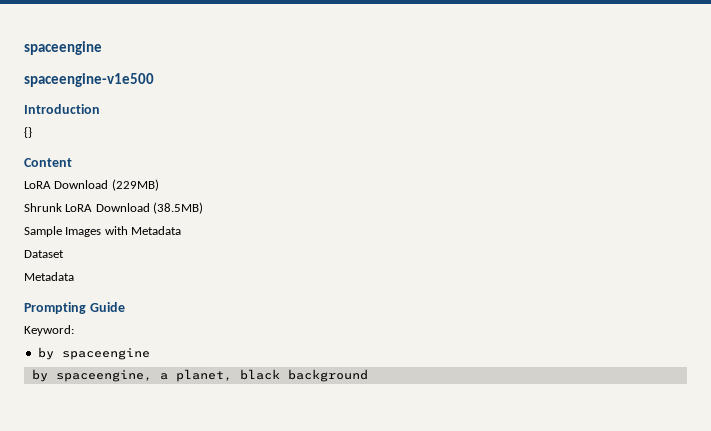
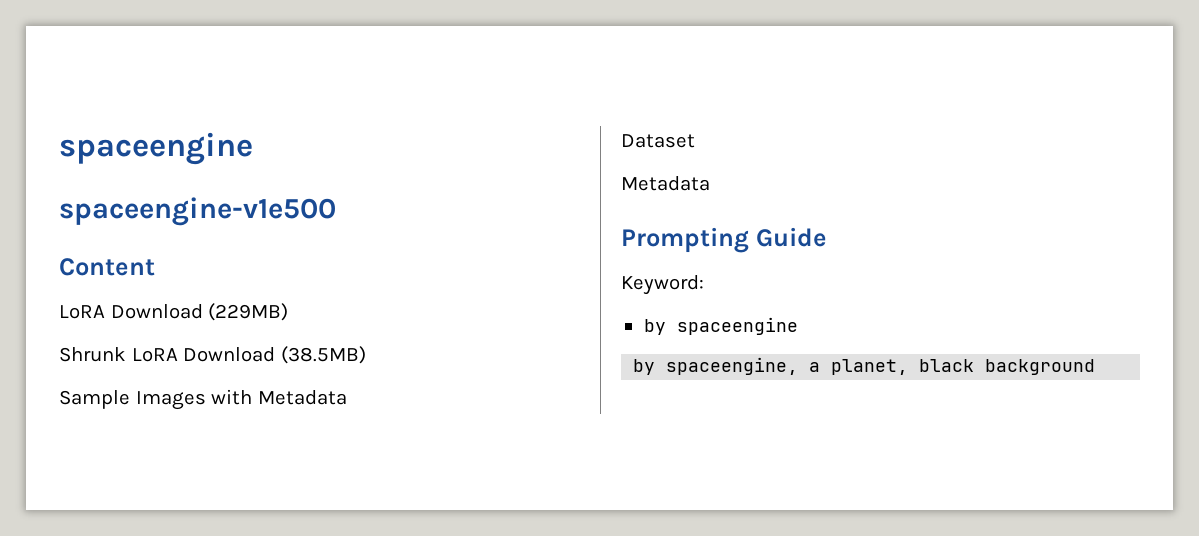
[24,104,100,114] [24,127,32,138] // Introduction // {} -> (336, 211) none

